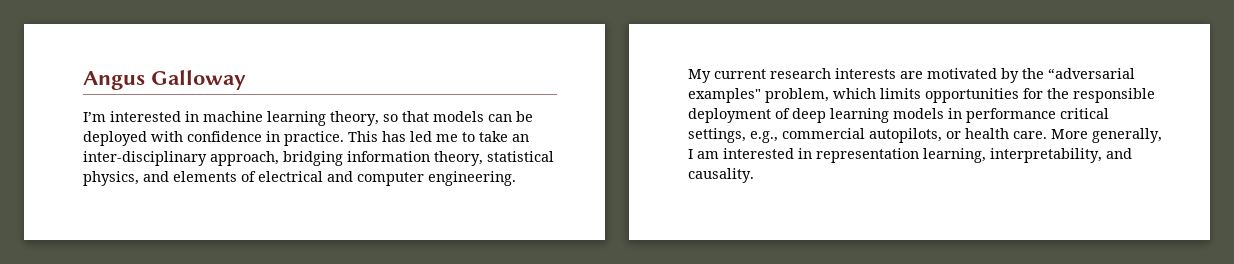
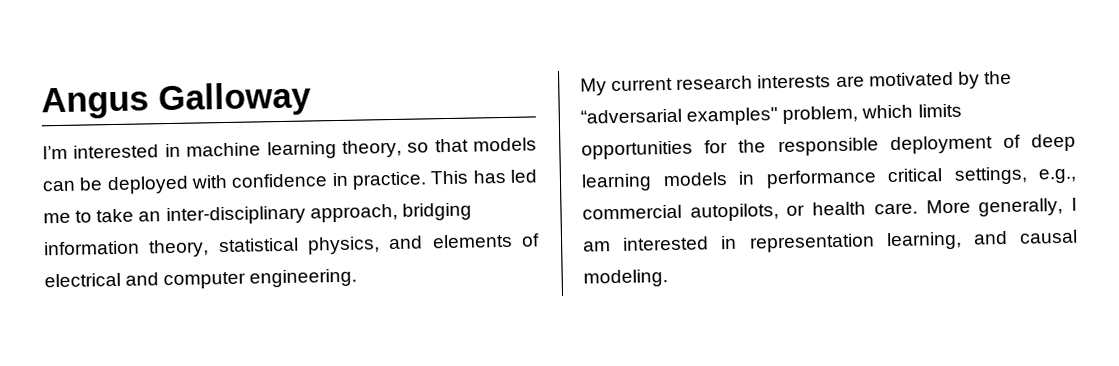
[990,148,1132,163] [688,168,754,183] interpretability, and causality. -> [972,229,1078,245] [583,269,668,288] and causal modeling.

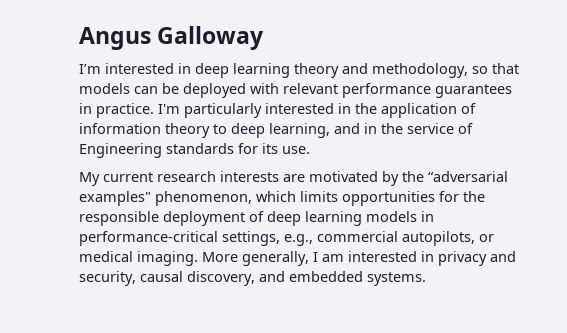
[186,139,402,160] machine learning theory, -> [195,63,468,78] deep learning theory and methodology,
[231,169,537,190] [43,202,472,226] [43,233,540,258] [44,268,358,290] confidence in practice. This has led me to take an inter-disciplinary approach, bridging information theory, statistical physics, and elements of electrical and computer engineering. -> [283,83,512,98] [79,103,476,118] [79,123,473,138] [79,143,310,158] relevant performance guarantees in practice. I'm particularly interested in the application of information theory to deep learning, and in the service of Engineering standards for its use.
[782,105,859,124] problem, -> [155,191,252,206] phenomenon,
[765,168,943,189] performance critical -> [79,231,218,246] performance-critical
[812,201,918,216] health care. -> [79,251,198,266] medical imaging.
[748,229,1078,253] [583,269,668,288] representation learning, and causal modeling. -> [438,251,516,266] [79,271,426,286] privacy and security, causal discovery, and embedded systems.

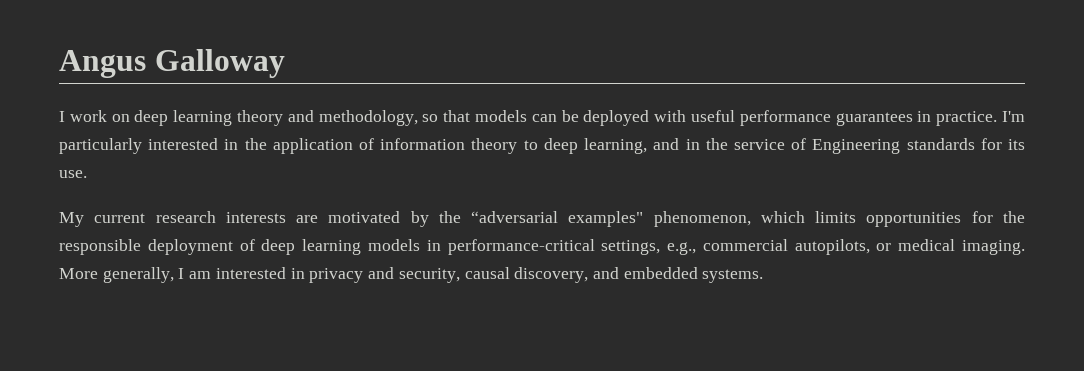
[79,63,191,74] I’m interested in -> [59,110,130,122] I work on
[283,83,338,94] relevant -> [691,110,735,122] useful

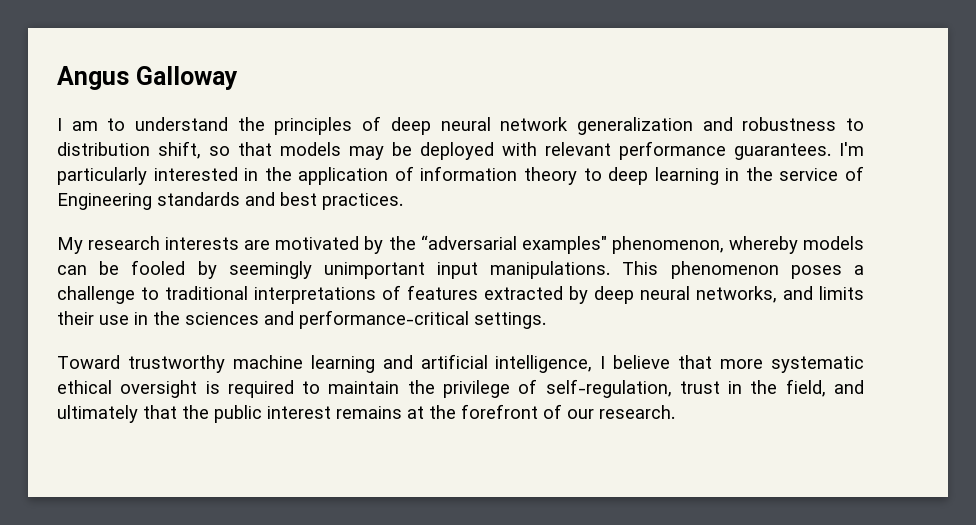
[69,110,418,126] work on deep learning theory and methodology, -> [71,116,865,135] [57,141,201,159] am to understand the principles of deep neural network generalization and robustness to distribution shift,
[531,114,557,122] can -> [349,146,384,160] may
[691,110,998,126] useful performance guarantees in practice. -> [545,141,831,160] relevant performance guarantees.
[584,138,680,154] learning, and -> [654,167,719,185] learning
[980,138,1025,150] [59,170,87,178] for its use. -> [245,192,403,210] and best practices.
[94,213,146,223] current -> (83, 245) none
[760,211,1025,227] [59,239,1026,255] [59,267,764,283] which limits opportunities for the responsible deployment of deep learning models in performance-critical settings, e.g., commercial autopilots, or medical imaging. More generally, I am interested in privacy and security, causal discovery, and embedded systems. -> [728,236,864,254] [57,260,864,279] [57,285,864,304] [57,310,546,329] [57,354,864,373] [57,379,865,398] [57,404,675,423] whereby models can be fooled by seemingly unimportant input manipulations. This phenomenon poses a challenge to traditional interpretations of features extracted by deep neural networks, and limits their use in the sciences and performance-critical settings. // Toward trustworthy machine learning and artificial intelligence, I believe that more systematic ethical oversight is required to maintain the privilege of self-regulation, trust in the field, and ultimately that the public interest remains at the forefront of our research.

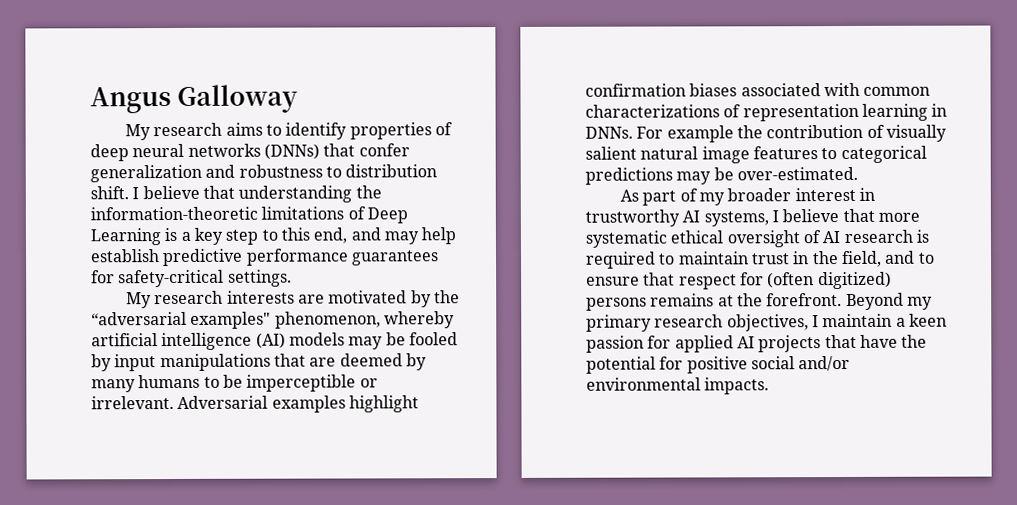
[57,116,569,135] I am to understand the principles of deep neural network -> [125,122,453,141] [90,143,410,162] My research aims to identify properties of deep neural networks (DNNs) that confer
[158,141,864,160] [57,166,864,185] [57,192,403,210] shift, so that models may be deployed with relevant performance guarantees. I'm particularly interested in the application of information theory to deep learning in the service of Engineering standards and best practices. -> [90,185,382,203] [90,206,408,224] [90,227,457,246] [90,248,439,267] [91,269,292,288] shift. I believe that understanding the information-theoretic limitations of Deep Learning is a key step to this end, and may help establish predictive performance guarantees for safety-critical settings.
[803,236,864,250] [57,260,864,279] [57,285,864,304] [57,310,546,329] [57,354,593,373] models can be fooled by seemingly unimportant input manipulations. This phenomenon poses a challenge to traditional interpretations of features extracted by deep neural networks, and limits their use in the sciences and performance-critical settings. // Toward trustworthy machine learning and artificial intelligence, -> [91,332,458,351] [91,353,427,372] [91,374,378,393] [91,395,419,413] [585,82,931,97] [585,103,948,122] [585,124,947,143] [585,145,927,164] [585,166,858,185] [620,187,875,206] [585,209,769,227] artificial intelligence (AI) models may be fooled by input manipulations that are deemed by many humans to be imperceptible or irrelevant. Adversarial examples highlight confirmation biases associated with common characterizations of representation learning in DNNs. For example the contribution of visually salient natural image features to categorical predictions may be over-estimated. // As part of my broader interest in trustworthy AI systems,
(198, 389) none -> [802,229,913,244] of AI research
[407,379,672,398] the privilege of self-regulation, -> (749, 258) none
[57,404,675,423] ultimately that the public interest remains at the forefront of our research. -> [918,252,935,264] [586,271,892,290] [586,292,933,311] [586,313,947,332] [586,334,928,353] [586,355,851,374] [586,377,770,395] to ensure that respect for (often digitized) persons remains at the forefront. Beyond my primary research objectives, I maintain a keen passion for applied AI projects that have the potential for positive social and/or environmental impacts.

